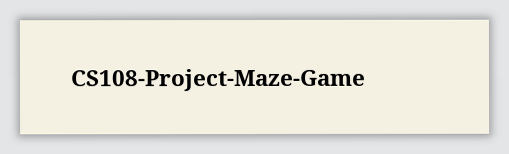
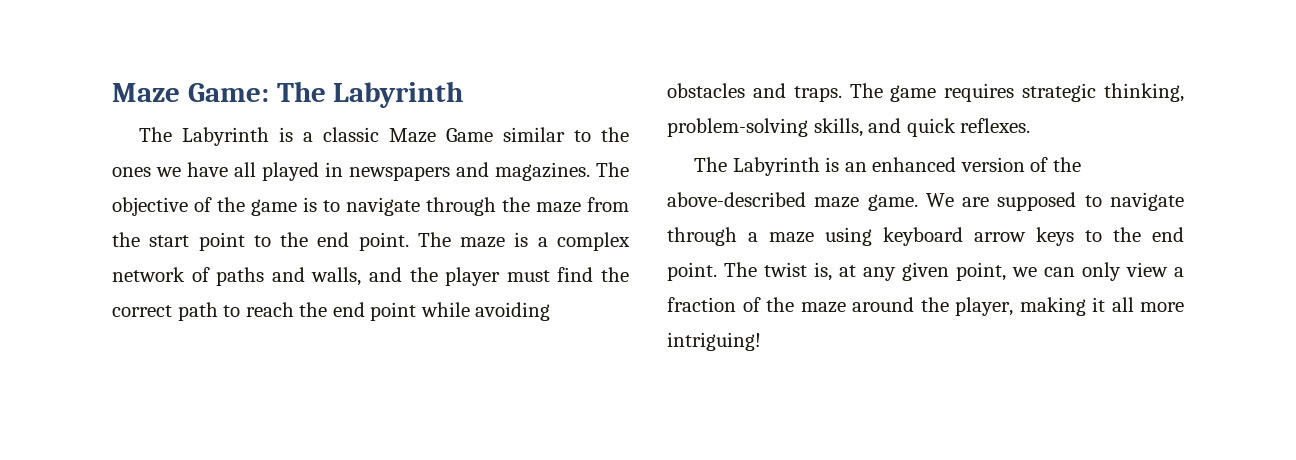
[70,68,366,92] CS108-Project-Maze-Game -> [112,81,464,108] [138,127,629,146] [112,162,629,181] [112,197,629,216] [112,232,630,251] [112,267,630,286] [112,302,551,321] [667,83,1184,102] [667,118,1031,137] [693,157,1081,176] [667,192,1184,211] [667,227,1184,246] [667,262,1184,281] [667,297,1184,316] [667,332,761,351] Maze Game: The Labyrinth // The Labyrinth is a classic Maze Game similar to the ones we have all played in newspapers and magazines. The objective of the game is to navigate through the maze from the start point to the end point. The maze is a complex network of paths and walls, and the player must find the correct path to reach the end point while avoiding obstacles and traps. The game requires strategic thinking, problem-solving skills, and quick reflexes. // The Labyrinth is an enhanced version of the above-described maze game. We are supposed to navigate through a maze using keyboard arrow keys to the end point. The twist is, at any given point, we can only view a fraction of the maze around the player, making it all more intriguing!

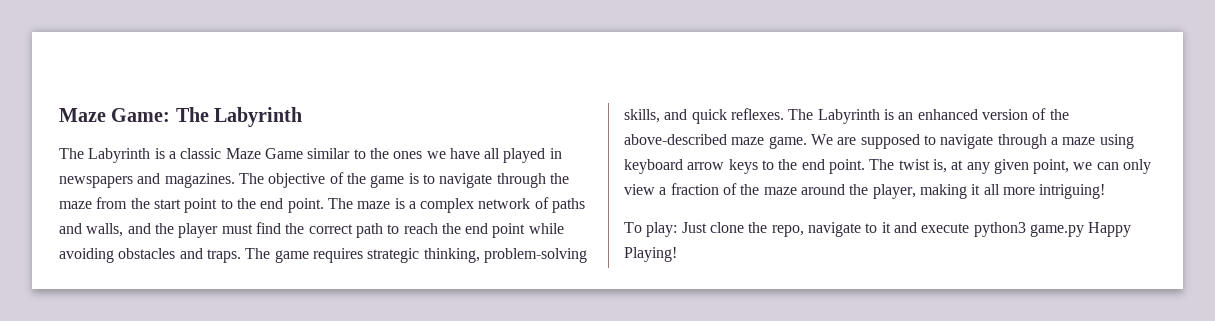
(1031, 125) // -> (784, 114) none
(761, 341) none -> [624,222,1132,237] [624,247,677,262] // To play: Just clone the repo, navigate to it and execute python3 game.py Happy Playing!

